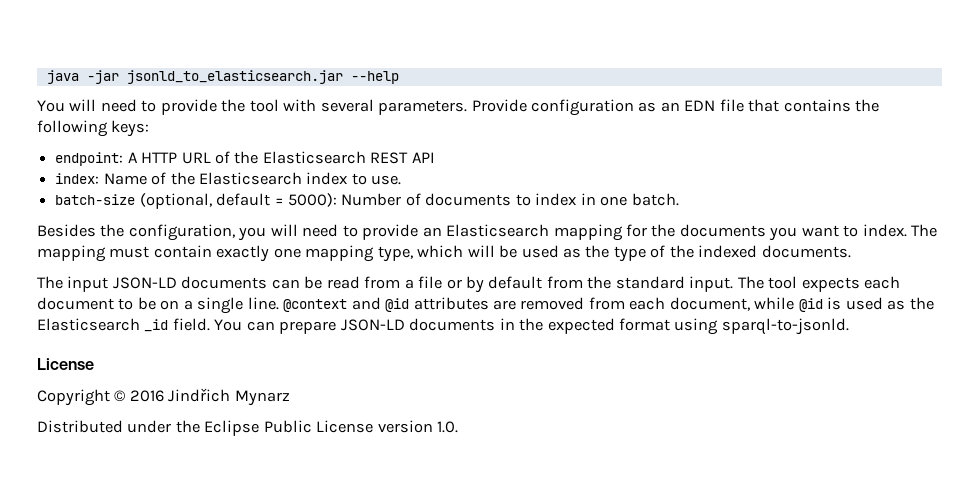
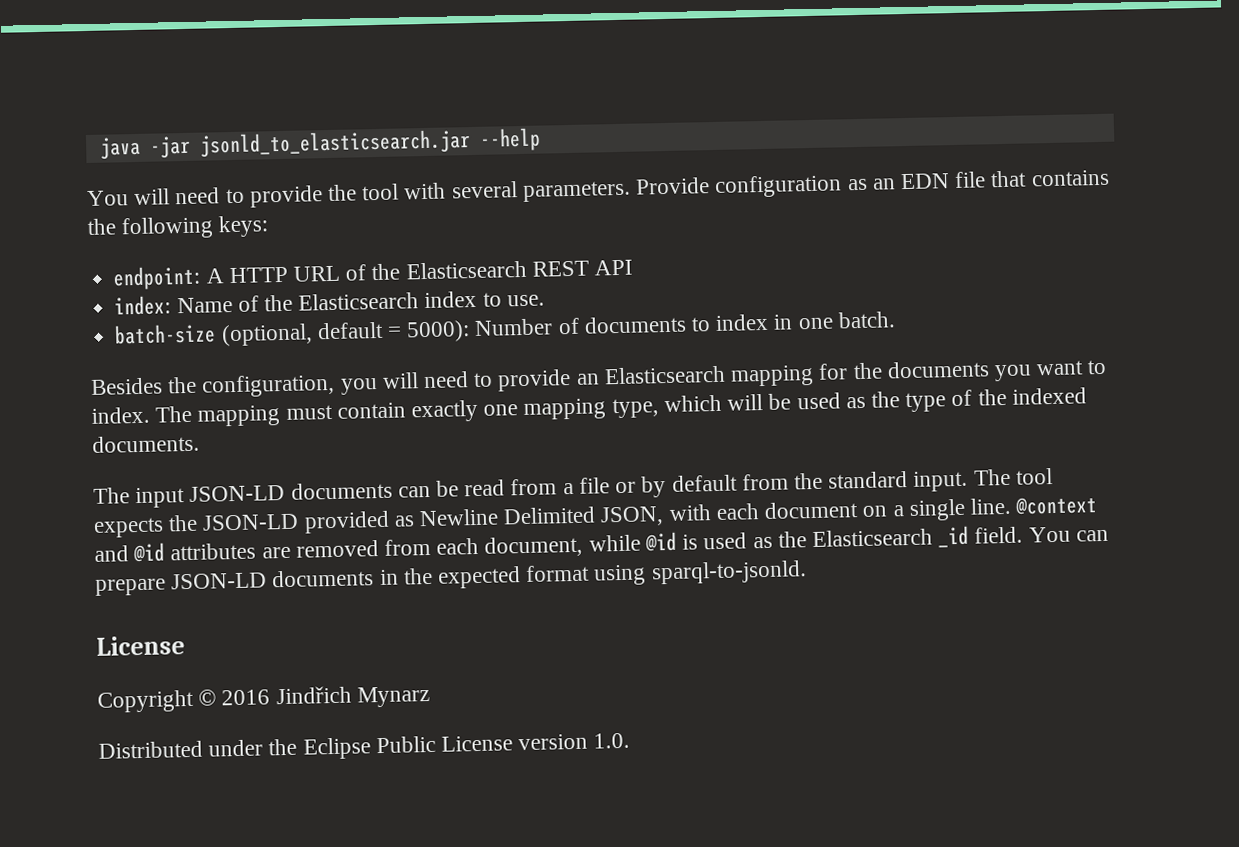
[864,276,901,289] [37,297,156,310] each document to be -> [168,501,859,534] the JSON-LD provided as Newline Delimited JSON, with each document

